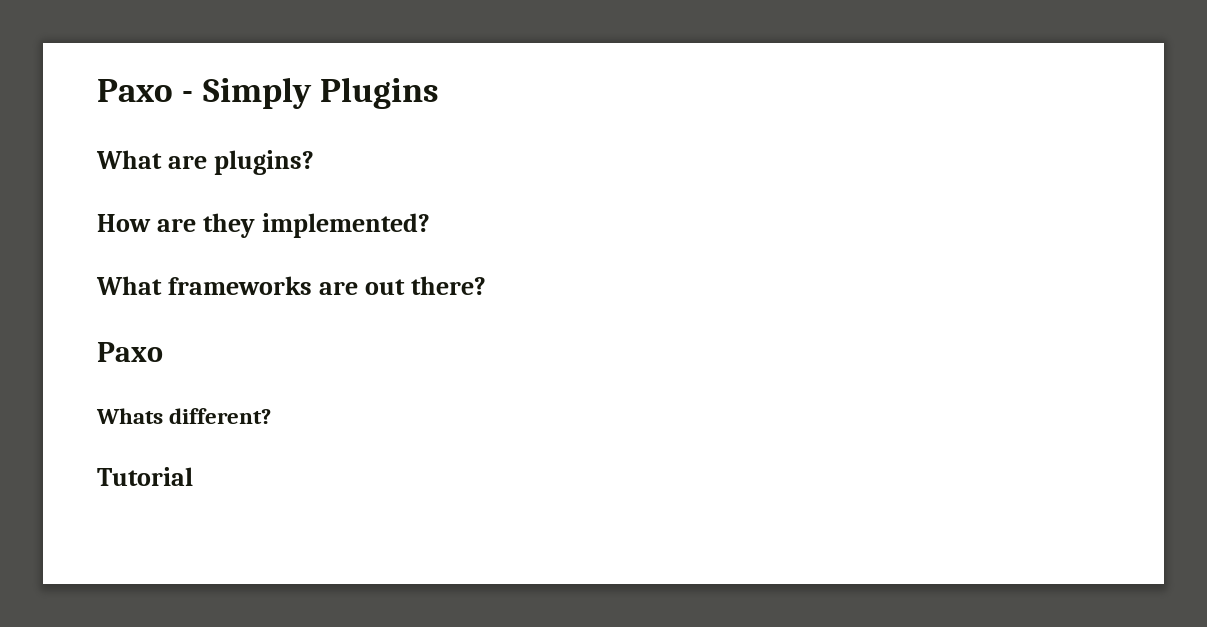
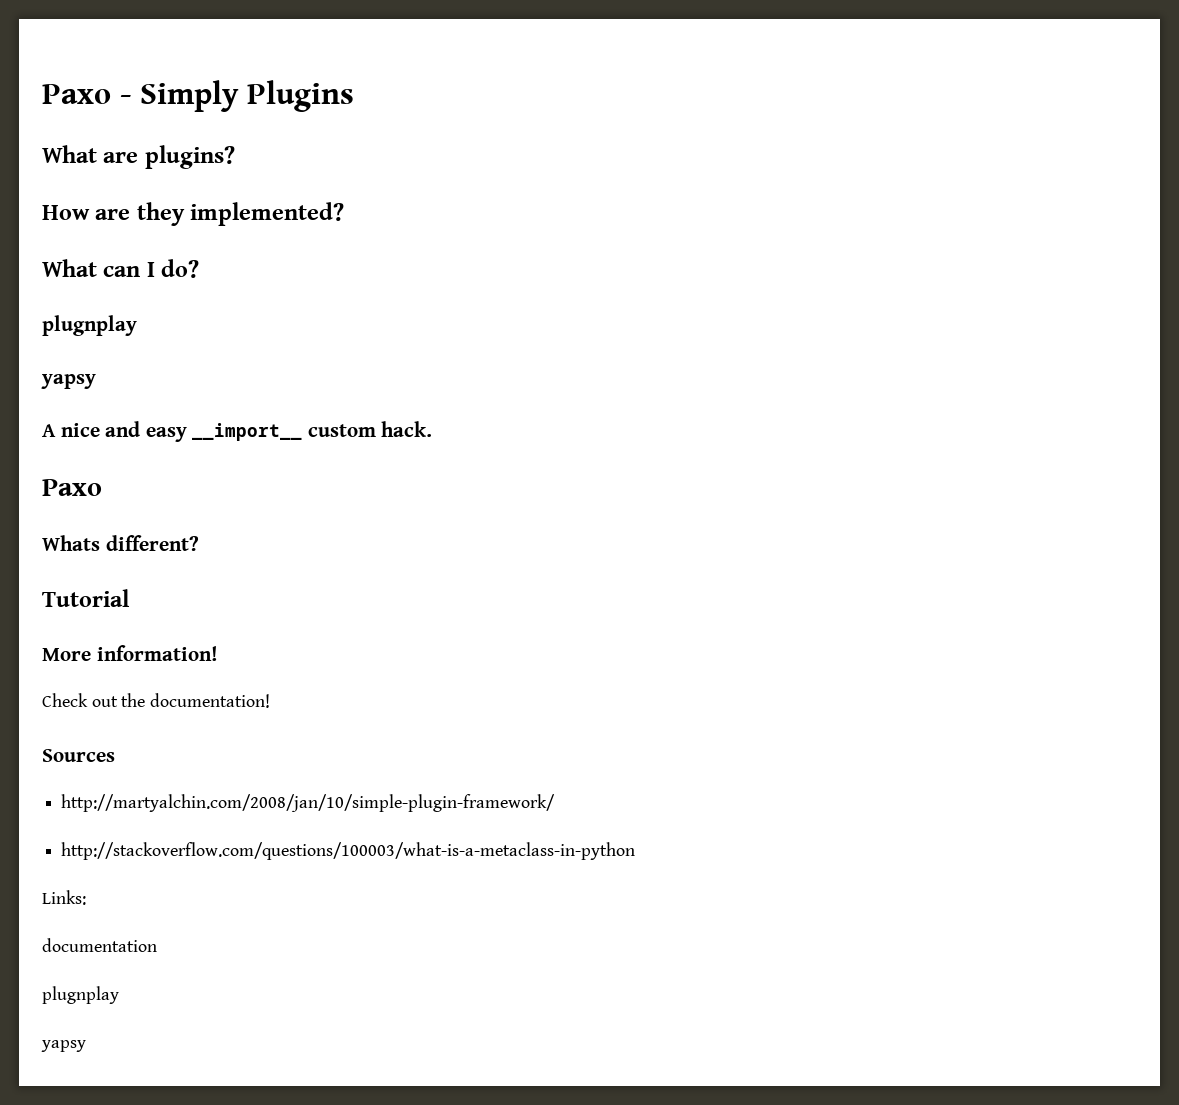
[168,276,487,295] [97,342,163,362] [96,408,272,424] [97,467,193,486] frameworks are out there? // Paxo // Whats different? // Tutorial -> [103,259,200,278] [42,315,137,336] [41,374,96,389] [42,421,433,442] [42,479,102,496] [42,535,199,551] [42,589,130,607] [42,645,218,661] [42,693,271,708] [42,749,115,762] [61,794,556,812] [61,842,636,860] [42,890,86,905] [42,938,157,952] [42,986,119,1004] [41,1040,86,1052] can I do? // plugnplay // yapsy // A nice and easy __import__ custom hack. // Paxo // Whats different? // Tutorial // More information! // Check out the documentation! // Sources // http://martyalchin.com/2008/jan/10/simple-plugin-framework/ // http://stackoverflow.com/questions/100003/what-is-a-metaclass-in-python // Links: // documentation // plugnplay // yapsy

